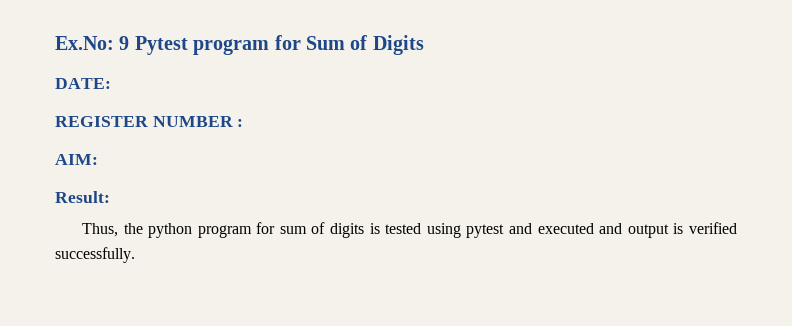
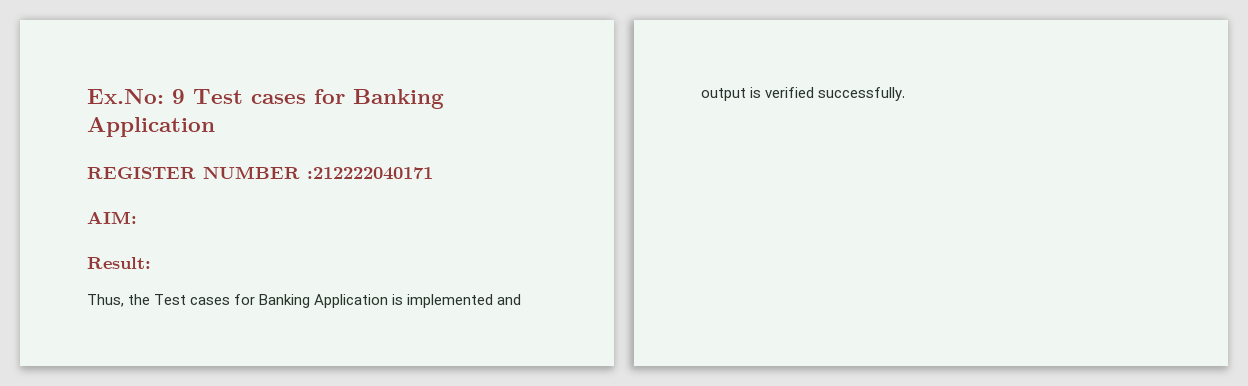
[134,35,424,55] [55,78,111,89] Pytest program for Sum of Digits // DATE: -> [193,89,444,109] [87,117,215,137] Test cases for Banking Application
[237,119,244,127] : -> [307,167,433,180] :212222040171
[148,222,594,238] python program for sum of digits is tested using pytest and executed -> [154,294,494,308] Test cases for Banking Application is implemented

